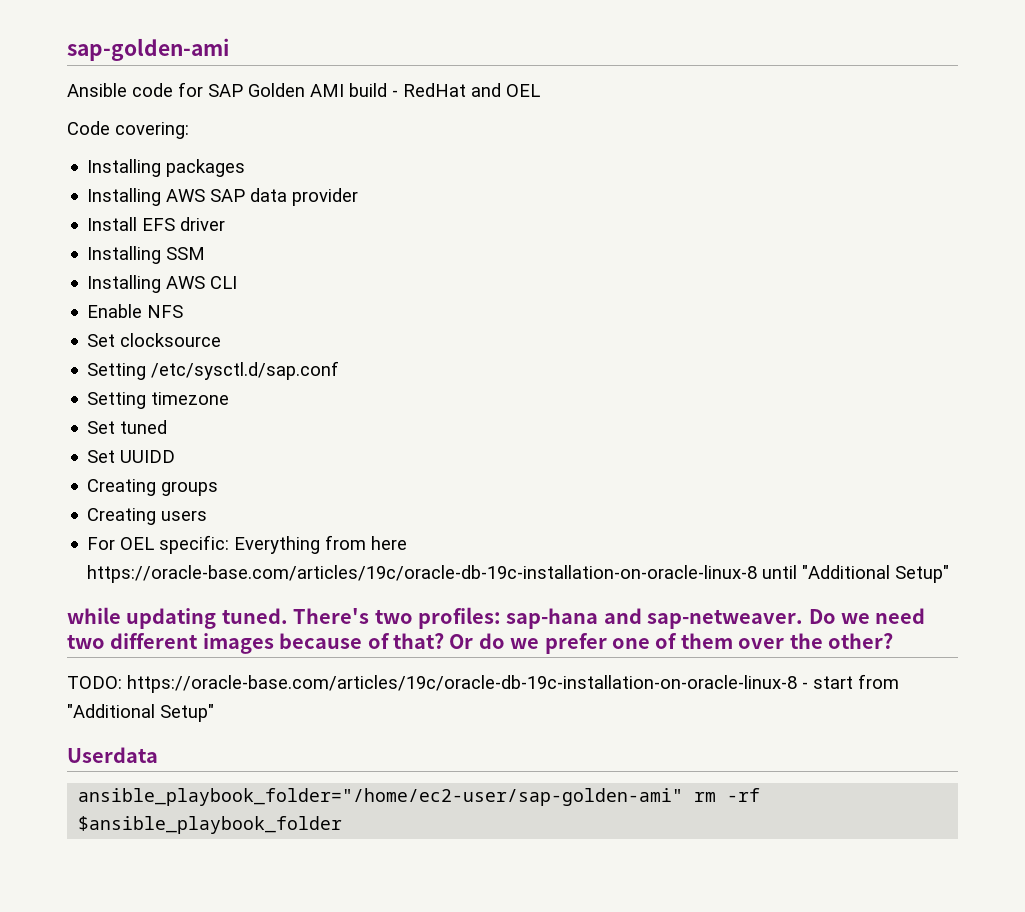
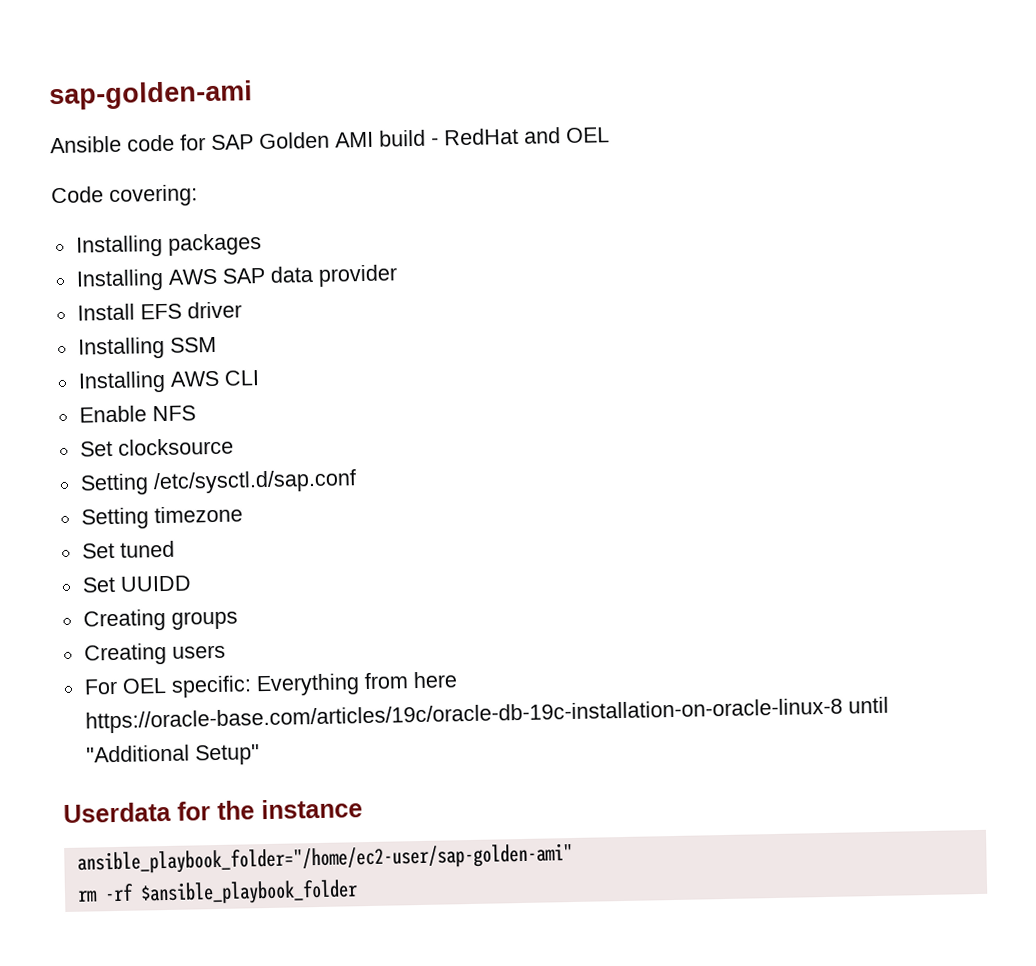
[67,607,926,629] [67,633,893,654] [67,674,899,693] [67,704,214,722] [67,747,158,763] while updating tuned. There's two profiles: sap-hana and sap-netweaver. Do we need two different images because of that? Or do we prefer one of them over the other? // TODO: https://oracle-base.com/articles/19c/oracle-db-19c-installation-on-oracle-linux-8 - start from "Additional Setup" // Userdata -> [63,798,363,824] Userdata for the instance
(684, 797) none -> (573, 859) //

